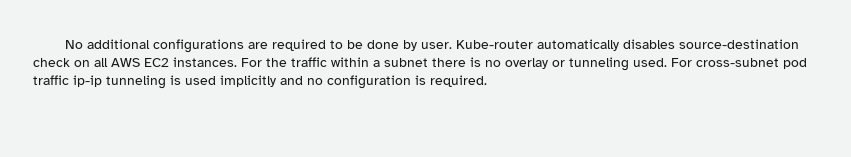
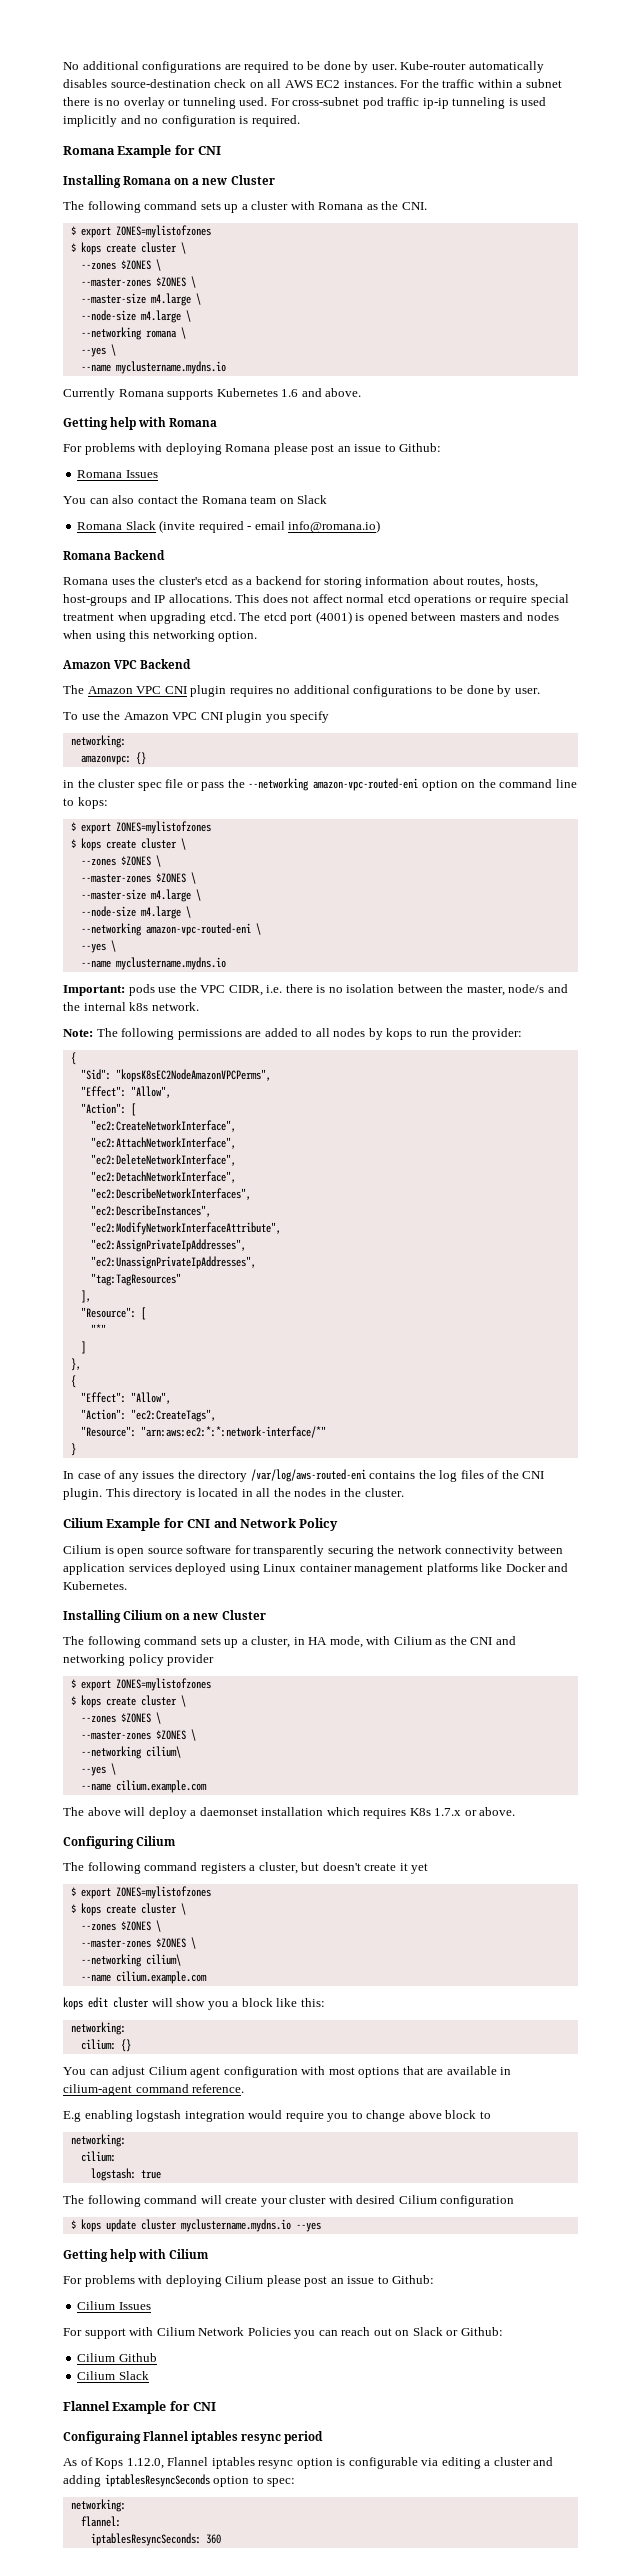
(487, 81) none -> [63,145,222,158] [63,175,275,188] [63,201,427,213] [70,225,211,238] [70,242,186,255] [80,259,161,271] [80,276,196,288] [80,293,201,306] [80,310,191,323] [80,327,186,340] [80,344,116,357] [80,361,226,374] [63,388,362,400] [63,417,218,430] [63,443,442,455] [77,470,158,478] [63,495,328,504] [77,520,381,533] [63,550,166,560] [63,576,538,588] [63,594,569,606] [63,611,559,624] [63,630,258,642] [63,659,192,669] [63,685,540,697] [63,711,330,723] [70,735,126,748] [80,752,146,765] [63,778,577,791] [63,797,108,809] [70,821,211,834] [70,838,186,851] [80,855,161,867] [80,872,196,884] [80,889,201,902] [80,906,191,919] [80,923,261,936] [80,940,116,953] [80,957,226,970] [63,984,568,996] [63,1002,199,1011] [63,1028,523,1040] [70,1052,76,1065] [80,1069,271,1082] [80,1086,171,1098] [80,1103,136,1116] [90,1120,236,1132] [90,1137,236,1149] [90,1154,236,1166] [90,1171,236,1183] [90,1188,251,1200] [90,1205,211,1217] [90,1222,281,1235] [90,1239,246,1252] [90,1256,256,1269] [90,1273,181,1286] [80,1290,91,1303] [80,1307,146,1320] [90,1324,106,1334] [80,1341,86,1354] [70,1358,81,1371] [70,1375,76,1388] [80,1392,171,1404] [80,1409,216,1422] [80,1426,326,1438] [70,1443,76,1456] [63,1469,545,1482] [63,1488,404,1500] [63,1518,339,1531] [63,1545,563,1557] [63,1563,569,1575] [63,1581,127,1590] [63,1610,266,1623] [63,1636,516,1648] [63,1654,215,1666] [70,1678,211,1691] [70,1695,186,1708] [80,1712,161,1724] [80,1729,196,1741] [80,1746,181,1759] [80,1763,116,1776] [80,1780,207,1793] [63,1807,516,1819] [63,1836,177,1849] [63,1862,429,1874] [70,1886,211,1899] [70,1903,186,1916] [80,1920,161,1932] [80,1937,196,1949] [80,1954,181,1967] [80,1971,207,1984] [63,1997,325,2010] [70,2022,126,2035] [80,2039,131,2052] [63,2066,512,2078] [63,2084,245,2096] [63,2110,491,2122] [70,2134,126,2147] [80,2151,116,2162] [90,2168,161,2181] [63,2195,515,2207] [70,2219,321,2232] [63,2249,210,2262] [63,2275,435,2287] [77,2301,151,2310] [63,2327,503,2339] [77,2353,157,2362] [77,2371,149,2380] [63,2401,217,2414] [63,2431,324,2444] [63,2457,554,2469] [63,2474,296,2487] [70,2499,126,2512] [80,2516,121,2527] [90,2533,221,2546] // Romana Example for CNI // Installing Romana on a new Cluster // The following command sets up a cluster with Romana as the CNI. // $ export ZONES=mylistofzones // $ kops create cluster \ // --zones $ZONES \ // --master-zones $ZONES \ // --master-size m4.large \ // --node-size m4.large \ // --networking romana \ // --yes \ // --name myclustername.mydns.io // Currently Romana supports Kubernetes 1.6 and above. // Getting help with Romana // For problems with deploying Romana please post an issue to Github: // Romana Issues // You can also contact the Romana team on Slack // Romana Slack (invite required - email info@romana.io) // Romana Backend // Romana uses the cluster's etcd as a backend for storing information about routes, hosts, host-groups and IP allocations. This does not affect normal etcd operations or require special treatment when upgrading etcd. The etcd port (4001) is opened between masters and nodes when using this networking option. // Amazon VPC Backend // The Amazon VPC CNI plugin requires no additional configurations to be done by user. // To use the Amazon VPC CNI plugin you specify // networking: // amazonvpc: {} // in the cluster spec file or pass the --networking amazon-vpc-routed-eni option on the command line to kops: // $ export ZONES=mylistofzones // $ kops create cluster \ // --zones $ZONES \ // --master-zones $ZONES \ // --master-size m4.large \ // --node-size m4.large \ // --networking amazon-vpc-routed-eni \ // --yes \ // --name myclustername.mydns.io // Important: pods use the VPC CIDR, i.e. there is no isolation between the master, node/s and the internal k8s network. // Note: The following permissions are added to all nodes by kops to run the provider: // { // "Sid": "kopsK8sEC2NodeAmazonVPCPerms", // "Effect": "Allow", // "Action": [ // "ec2:CreateNetworkInterface", // "ec2:AttachNetworkInterface", // "ec2:DeleteNetworkInterface", // "ec2:DetachNetworkInterface", // "ec2:DescribeNetworkInterfaces", // "ec2:DescribeInstances", // "ec2:ModifyNetworkInterfaceAttribute", // "ec2:AssignPrivateIpAddresses", // "ec2:UnassignPrivateIpAddresses", // "tag:TagResources" // ], // "Resource": [ // "*" // ] // }, // { // "Effect": "Allow", // "Action": "ec2:CreateTags", // "Resource": "arn:aws:ec2:*:*:network-interface/*" // } // In case of any issues the directory /var/log/aws-routed-eni contains the log files of the CNI plugin. This directory is located in all the nodes in the cluster. // Cilium Example for CNI and Network Policy // Cilium is open source software for transparently securing the network connectivity between application services deployed using Linux container management platforms like Docker and Kubernetes. // Installing Cilium on a new Cluster // The following command sets up a cluster, in HA mode, with Cilium as the CNI and networking policy provider // $ export ZONES=mylistofzones // $ kops create cluster \ // --zones $ZONES \ // --master-zones $ZONES \ // --networking cilium\ // --yes \ // --name cilium.example.com // The above will deploy a daemonset installation which requires K8s 1.7.x or above. // Configuring Cilium // The following command registers a cluster, but doesn't create it yet // $ export ZONES=mylistofzones // $ kops create cluster \ // --zones $ZONES \ // --master-zones $ZONES \ // --networking cilium\ // --name cilium.example.com // kops edit cluster will show you a block like this: // networking: // cilium: {} // You can adjust Cilium agent configuration with most options that are available in cilium-agent command reference. // E.g enabling logstash integration would require you to change above block to // networking: // cilium: // logstash: true // The following command will create your cluster with desired Cilium configuration // $ kops update cluster myclustername.mydns.io --yes // Getting help with Cilium // For problems with deploying Cilium please post an issue to Github: // Cilium Issues // For support with Cilium Network Policies you can reach out on Slack or Github: // Cilium Github // Cilium Slack // Flannel Example for CNI // Configuraing Flannel iptables resync period // As of Kops 1.12.0, Flannel iptables resync option is configurable via editing a cluster and adding iptablesResyncSeconds option to spec: // networking: // flannel: // iptablesResyncSeconds: 360

